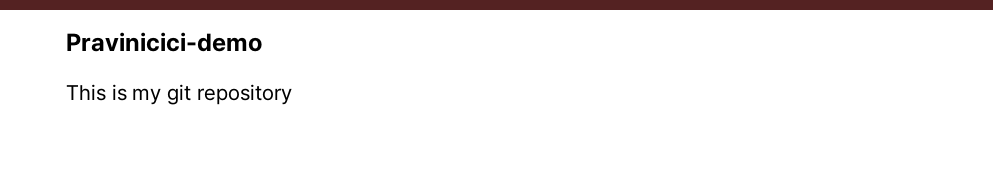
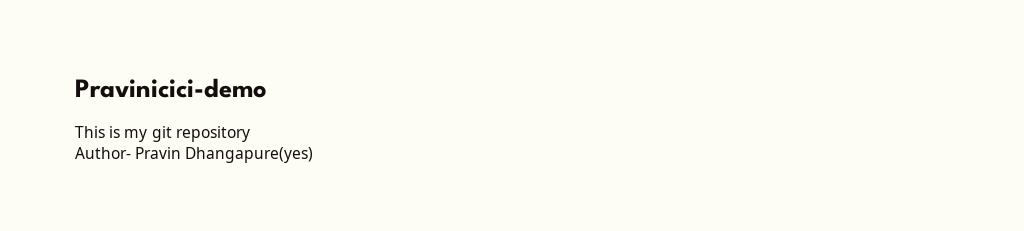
(292, 94) none -> [75,147,314,163] // Author- Pravin Dhangapure(yes)

